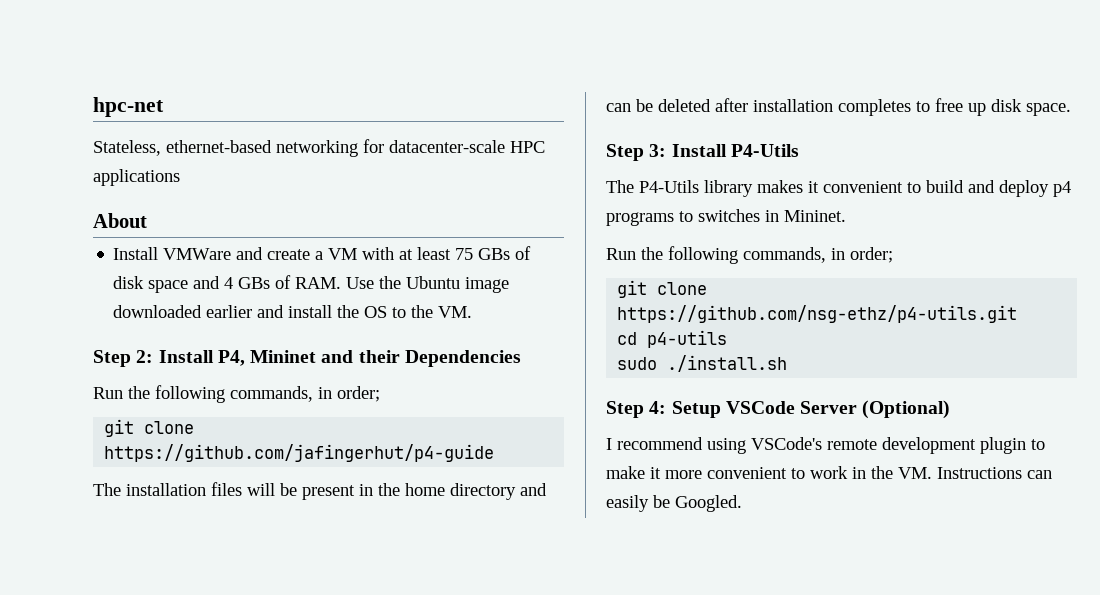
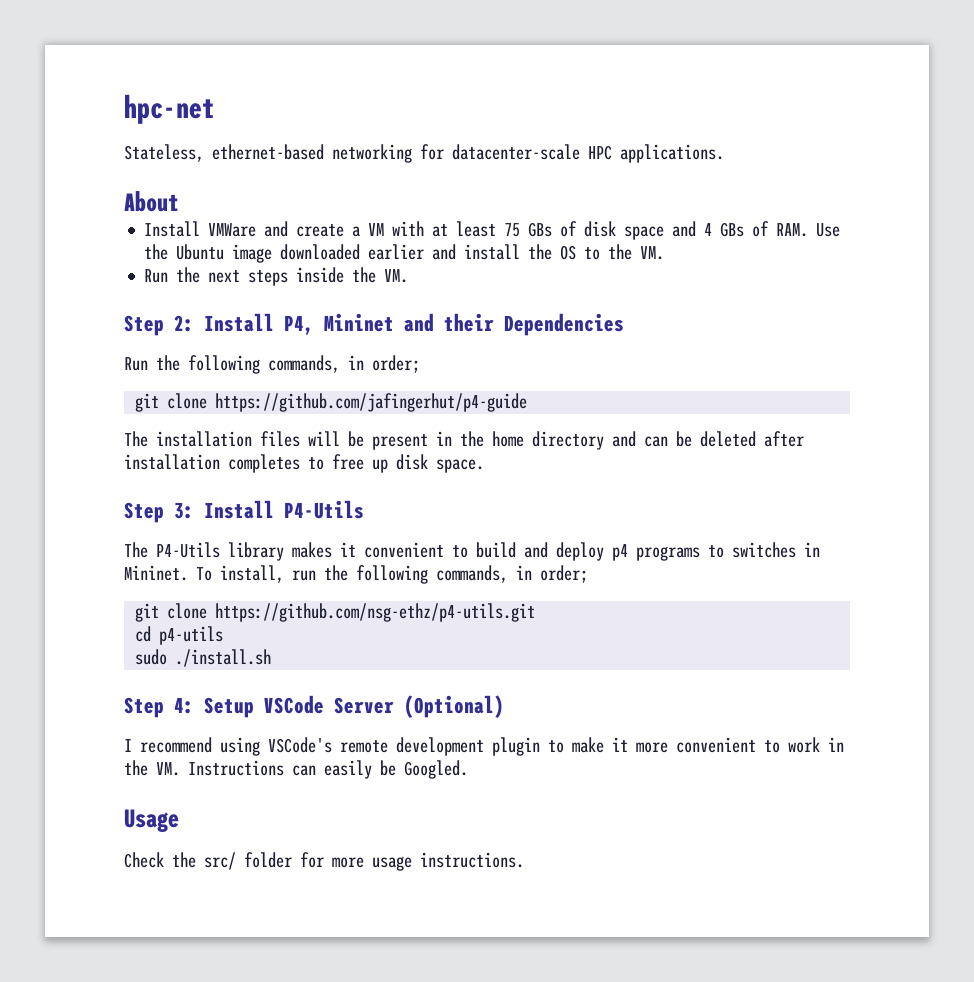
[93,169,180,186] applications -> [620,144,724,163] applications.
(473, 312) none -> [144,267,409,286] // Run the next steps inside the VM.
[606,248,636,260] // Run -> [196,565,316,583] To install, run
(742, 503) none -> [124,809,179,832] [124,852,524,871] // Usage // Check the src/ folder for more usage instructions.

